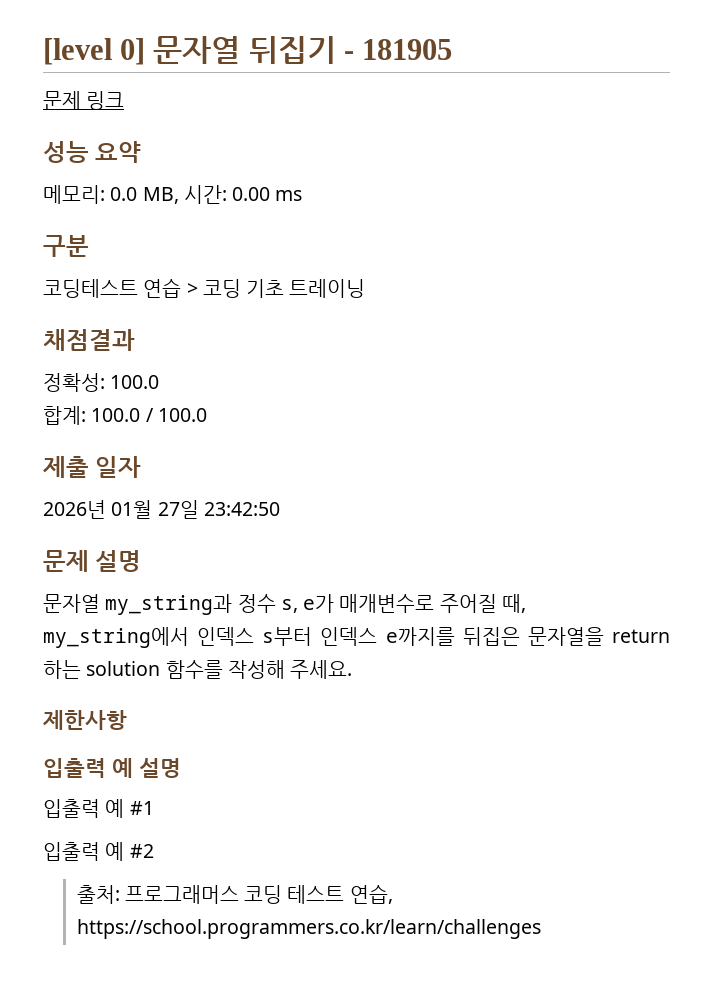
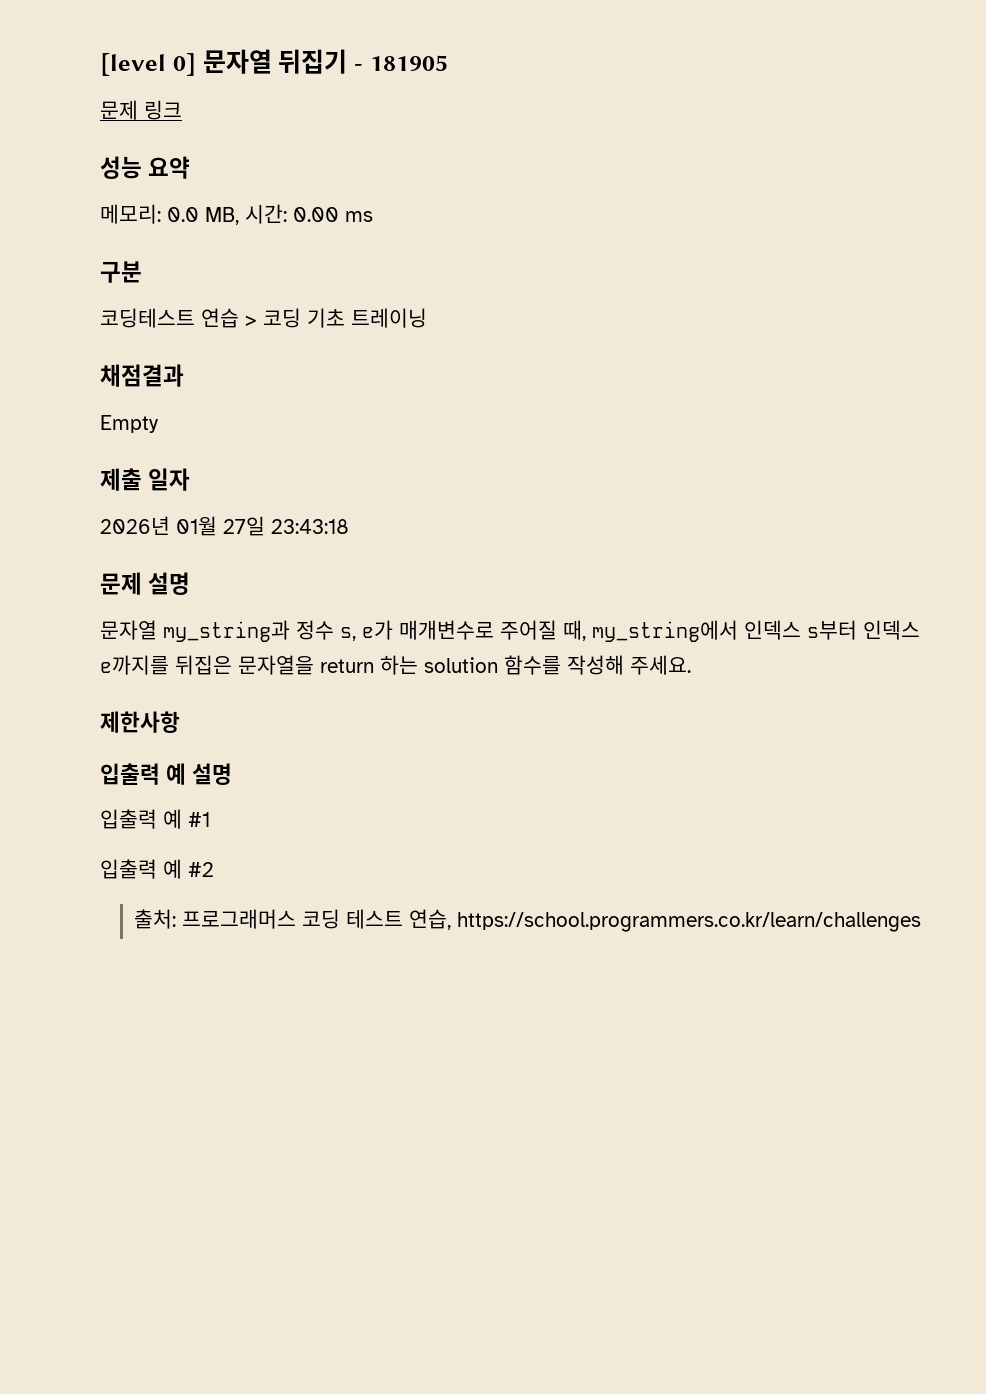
[43,373,160,392] [43,406,207,425] 정확성: 100.0 // 합계: 100.0 / 100.0 -> [100,415,159,433] Empty
[203,502,280,516] 23:42:50 -> [271,519,349,534] 23:43:18

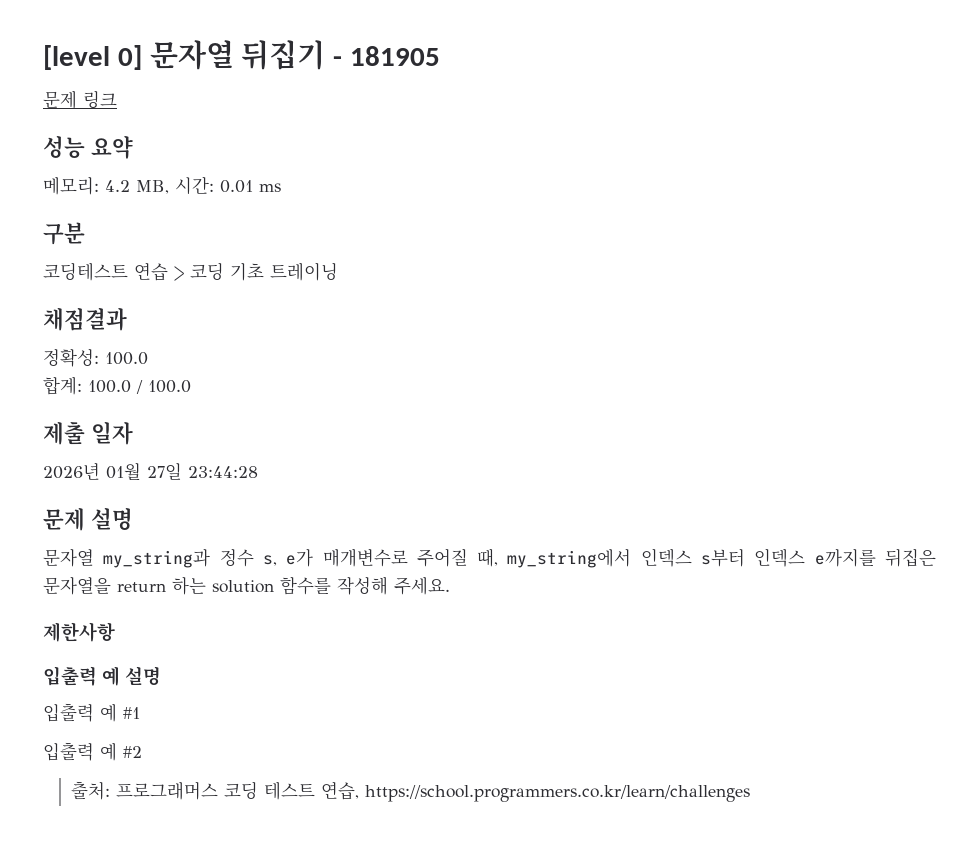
[167,207,199,222] 0.0 -> [105,180,130,192] 4.2
[293,207,339,222] 0.00 -> [220,180,253,193] 0.01
[100,415,159,433] Empty -> [43,349,148,367] [43,376,191,395] 정확성: 100.0 // 합계: 100.0 / 100.0
[271,519,349,534] 23:43:18 -> [188,466,258,478] 23:44:28

